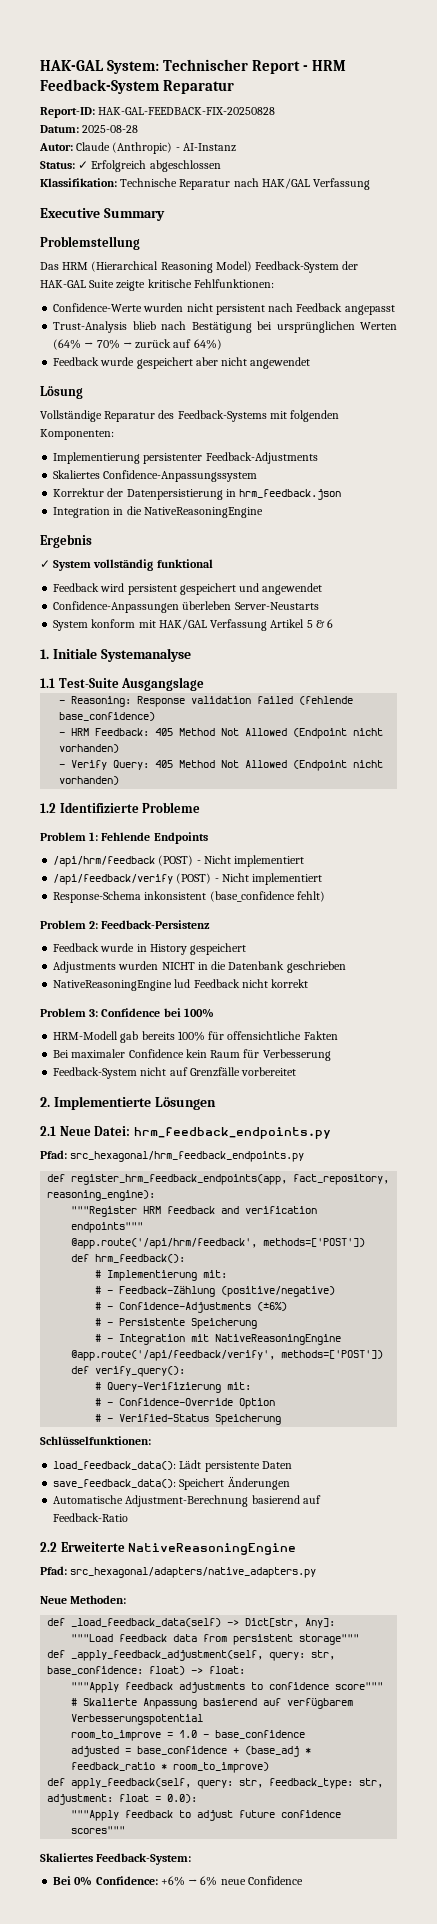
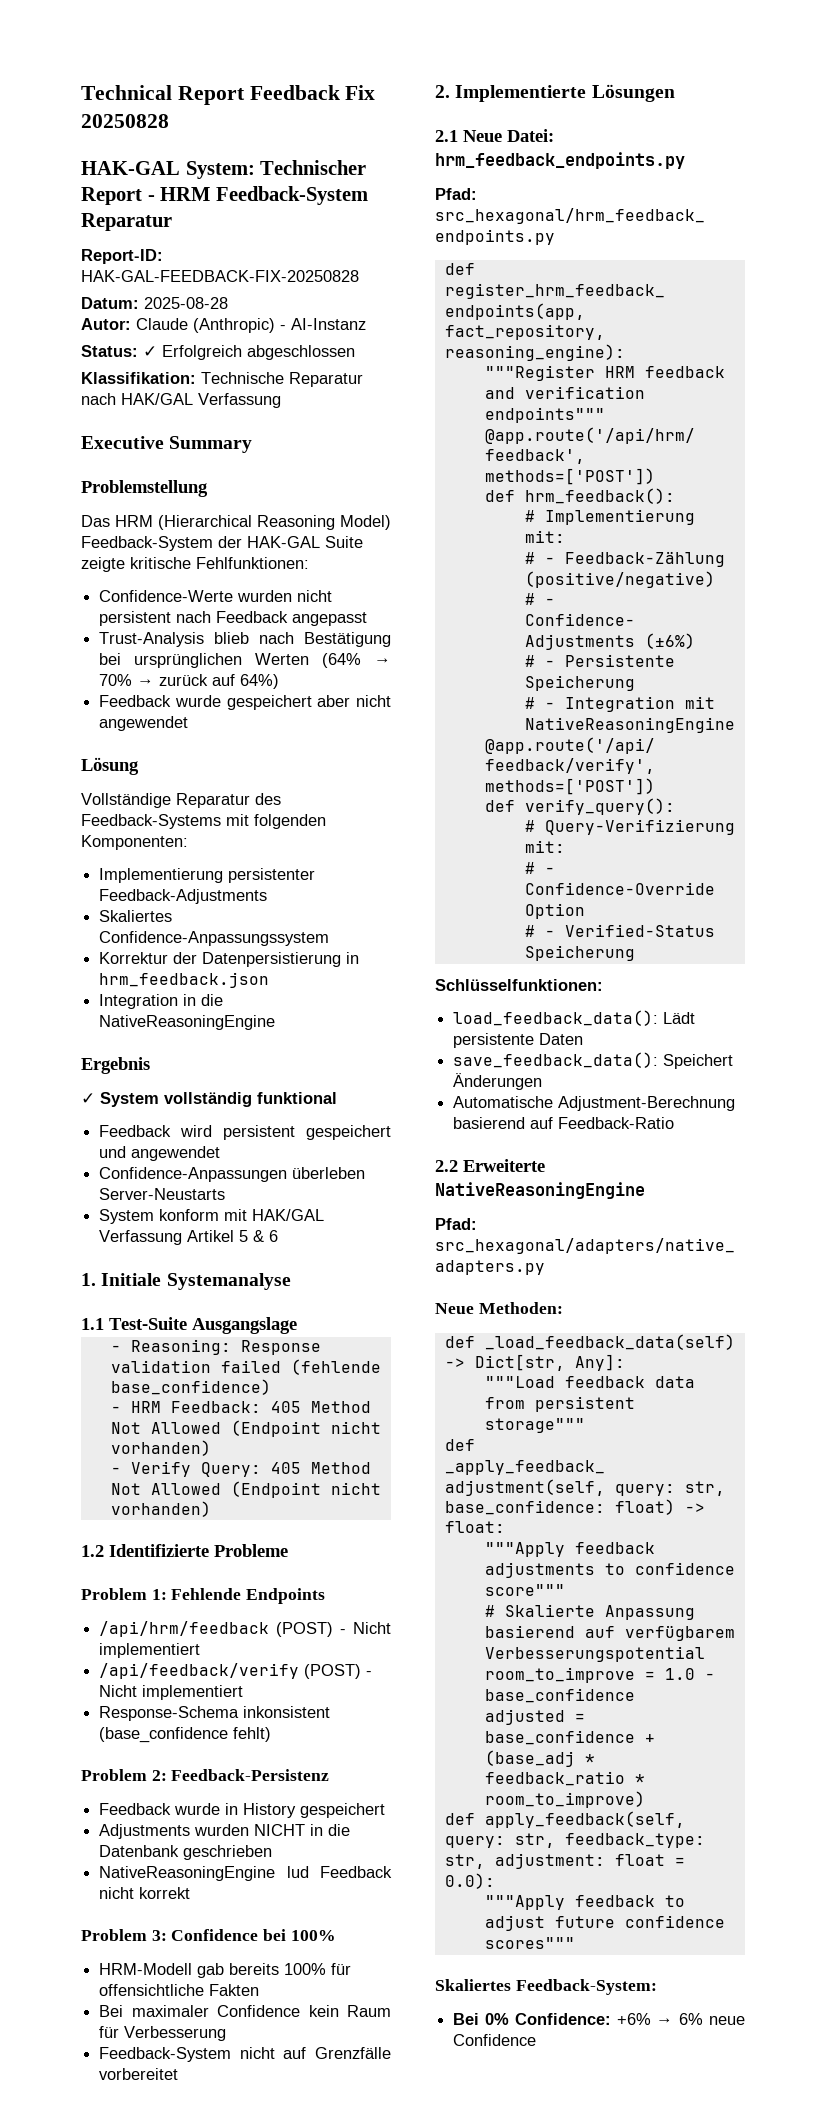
(40, 65) none -> [81,85,376,105] [81,114,169,128] Technical Report Feedback Fix 20250828 //

